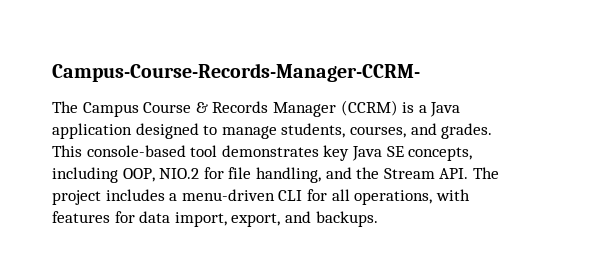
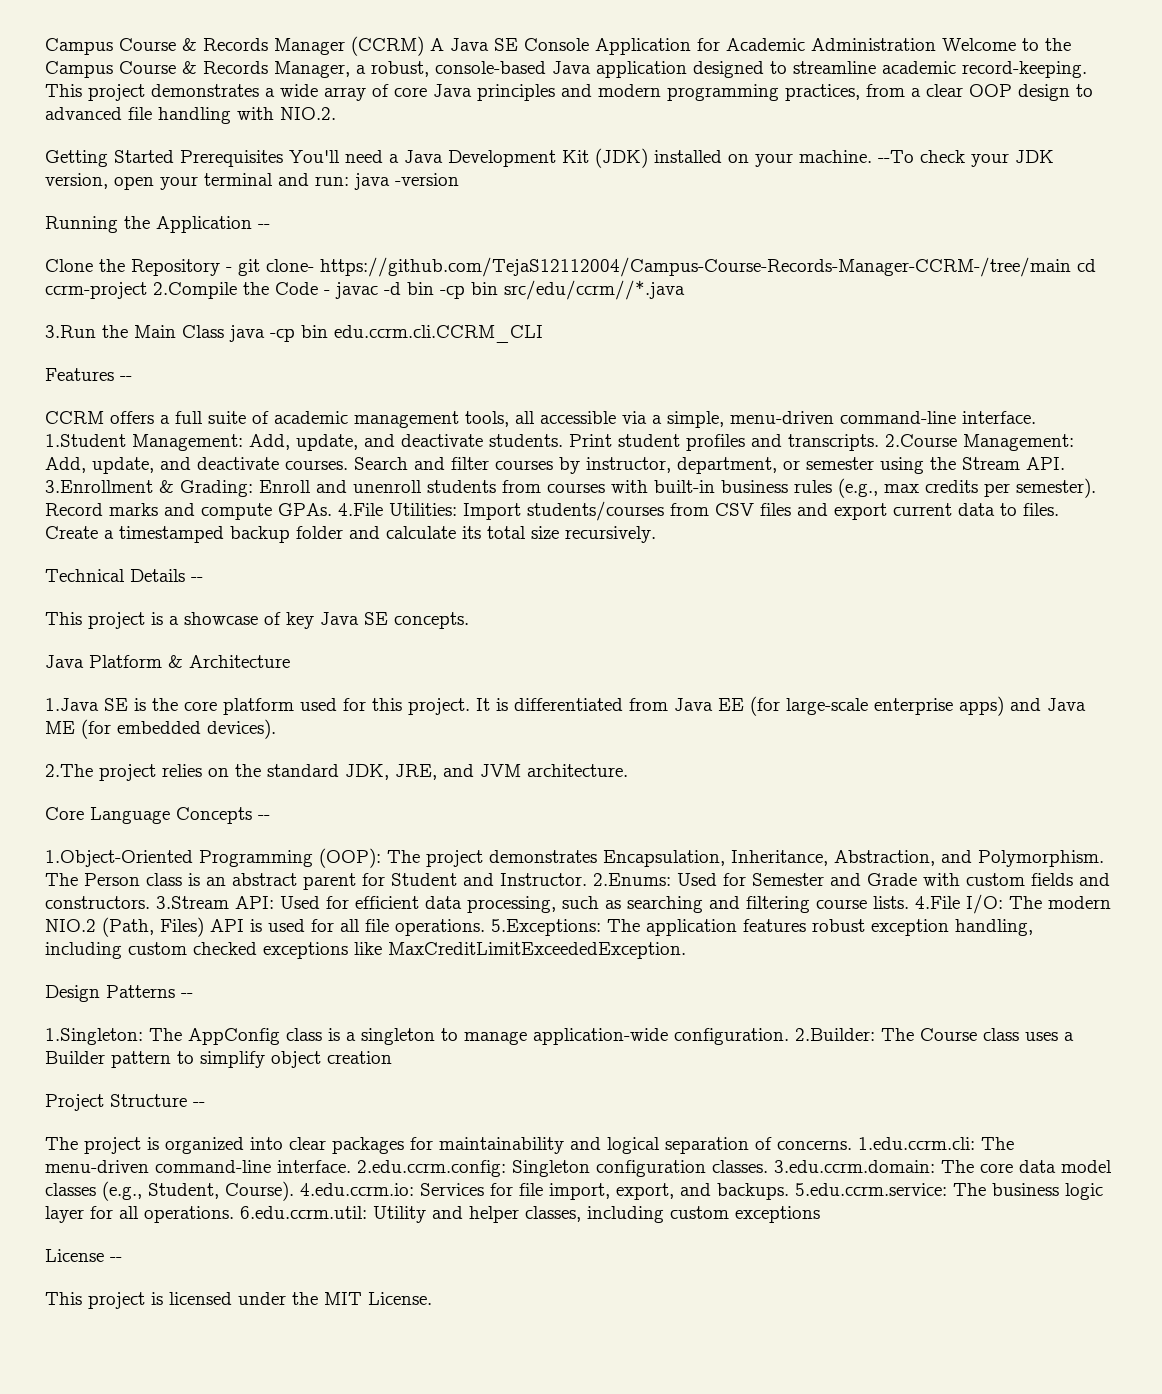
[52,63,420,82] [52,101,78,113] Campus-Course-Records-Manager-CCRM- // The -> (45, 46) none
[402,102,461,117] [52,123,493,139] [52,145,473,161] [52,167,499,183] [52,189,470,205] [52,211,378,227] is a Java application designed to manage students, courses, and grades. This console-based tool demonstrates key Java SE concepts, including OOP, NIO.2 for file handling, and the Stream API. The project includes a menu-driven CLI for all operations, with features for data import, export, and backups. -> [430,38,1071,55] [45,61,1087,78] [45,84,1093,101] [45,107,336,124] [45,148,1054,168] [45,173,459,190] [45,216,270,233] [45,257,1096,277] [45,280,685,300] [45,325,543,343] [45,368,132,381] [45,411,1036,428] [45,434,1074,451] [45,457,1065,474] [45,478,1096,498] [45,501,1059,521] [45,526,656,543] [45,569,203,582] [45,612,469,629] [45,655,290,668] [45,696,1086,716] [45,719,276,739] [45,764,628,781] [45,807,270,824] [45,848,1104,868] [45,873,1110,890] [45,894,1111,914] [45,917,1033,937] [45,942,686,959] [45,985,193,1002] [45,1028,1074,1045] [45,1051,392,1068] [45,1094,205,1111] [45,1137,1014,1154] [45,1160,1112,1177] [45,1181,1103,1201] [45,1206,820,1223] [45,1249,122,1262] [45,1292,432,1309] A Java SE Console Application for Academic Administration Welcome to the Campus Course & Records Manager, a robust, console-based Java application designed to streamline academic record-keeping. This project demonstrates a wide array of core Java principles and modern programming practices, from a clear OOP design to advanced file handling with NIO.2. // Getting Started Prerequisites You'll need a Java Development Kit (JDK) installed on your machine. --To check your JDK version, open your terminal and run: java -version // Running the Application -- // Clone the Repository - git clone- https://github.com/TejaS12112004/Campus-Course-Records-Manager-CCRM-/tree/main cd ccrm-project 2.Compile the Code - javac -d bin -cp bin src/edu/ccrm//*.java // 3.Run the Main Class java -cp bin edu.ccrm.cli.CCRM_CLI // Features -- // CCRM offers a full suite of academic management tools, all accessible via a simple, menu-driven command-line interface. 1.Student Management: Add, update, and deactivate students. Print student profiles and transcripts. 2.Course Management: Add, update, and deactivate courses. Search and filter courses by instructor, department, or semester using the Stream API. 3.Enrollment & Grading: Enroll and unenroll students from courses with built-in business rules (e.g., max credits per semester). Record marks and compute GPAs. 4.File Utilities: Import students/courses from CSV files and export current data to files. Create a timestamped backup folder and calculate its total size recursively. // Technical Details -- // This project is a showcase of key Java SE concepts. // Java Platform & Architecture // 1.Java SE is the core platform used for this project. It is differentiated from Java EE (for large-scale enterprise apps) and Java ME (for embedded devices). // 2.The project relies on the standard JDK, JRE, and JVM architecture. // Core Language Concepts -- // 1.Object-Oriented Programming (OOP): The project demonstrates Encapsulation, Inheritance, Abstraction, and Polymorphism. The Person class is an abstract parent for Student and Instructor. 2.Enums: Used for Semester and Grade with custom fields and constructors. 3.Stream API: Used for efficient data processing, such as searching and filtering course lists. 4.File I/O: The modern NIO.2 (Path, Files) API is used for all file operations. 5.Exceptions: The application features robust exception handling, including custom checked exceptions like MaxCreditLimitExceededException. // Design Patterns -- // 1.Singleton: The AppConfig class is a singleton to manage application-wide configuration. 2.Builder: The Course class uses a Builder pattern to simplify object creation // Project Structure -- // The project is organized into clear packages for maintainability and logical separation of concerns. 1.edu.ccrm.cli: The menu-driven command-line interface. 2.edu.ccrm.config: Singleton configuration classes. 3.edu.ccrm.domain: The core data model classes (e.g., Student, Course). 4.edu.ccrm.io: Services for file import, export, and backups. 5.edu.ccrm.service: The business logic layer for all operations. 6.edu.ccrm.util: Utility and helper classes, including custom exceptions // License -- // This project is licensed under the MIT License.

